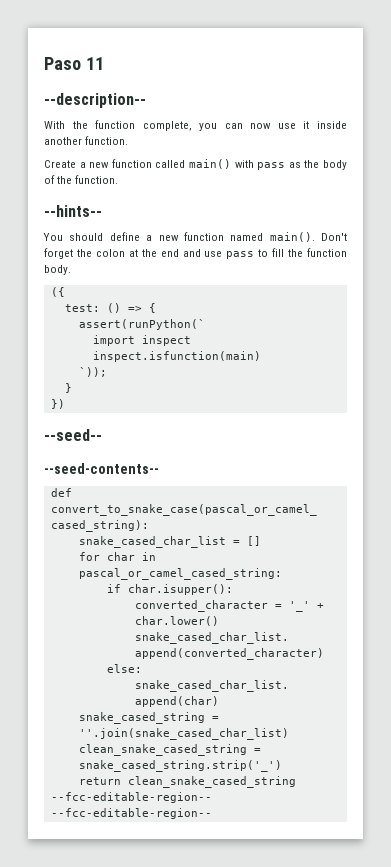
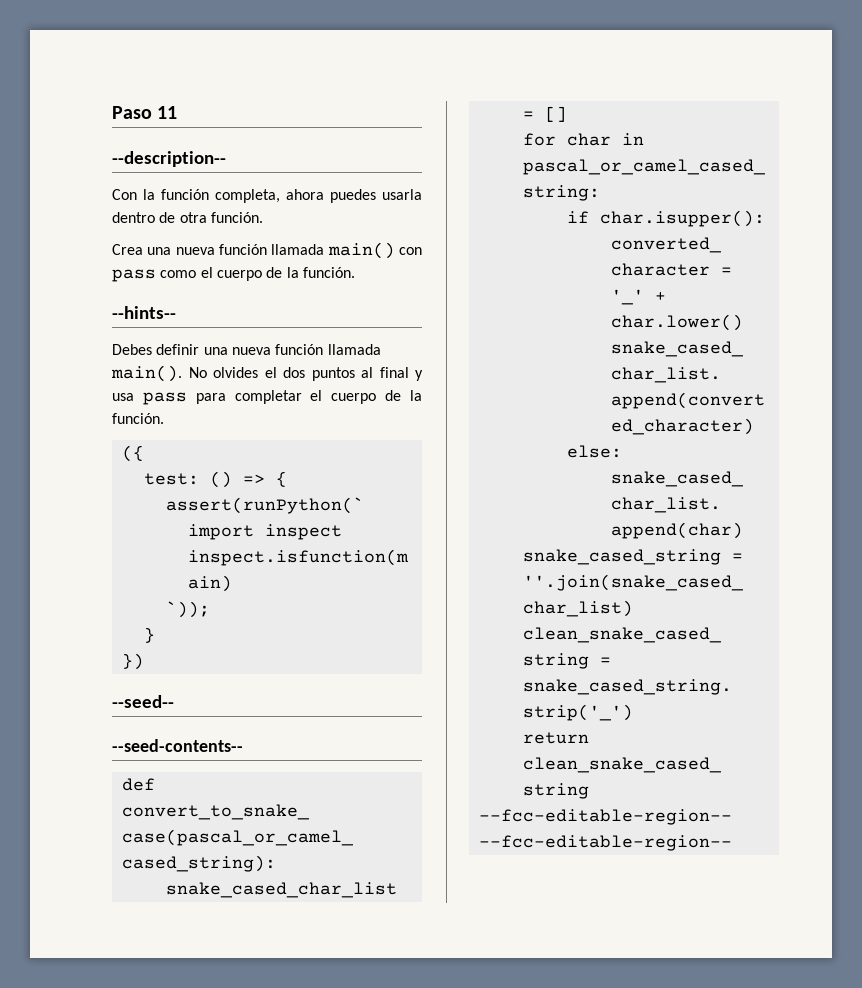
[44,120,347,131] [44,136,129,145] [44,159,347,170] [44,175,119,184] [44,205,102,217] [43,232,347,242] [44,248,347,259] [44,265,71,275] With the function complete, you can now use it inside another function. // Create a new function called main() with pass as the body of the function. // --hints-- // You should define a new function named main(). Don't forget the colon at the end and use pass to fill the function body. -> [112,189,422,203] [112,212,263,223] [112,242,422,259] [112,267,355,282] [112,306,176,319] [112,344,381,355] [111,365,423,382] [112,390,422,405] [112,413,164,424] Con la función completa, ahora puedes usarla dentro de otra función. // Crea una nueva función llamada main() con pass como el cuerpo de la función. // --hints-- // Debes definir una nueva función llamada main(). No olvides el dos puntos al final y usa pass para completar el cuerpo de la función.

